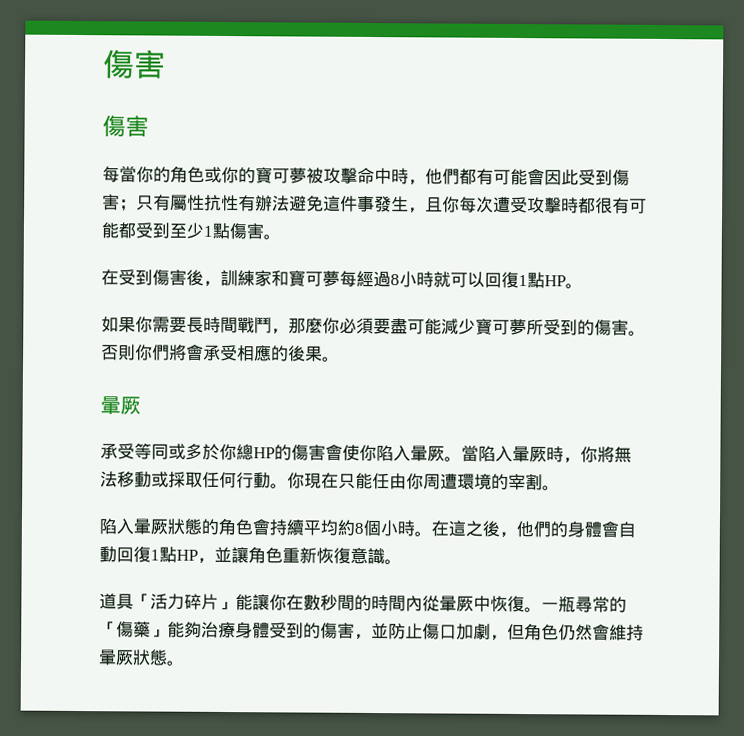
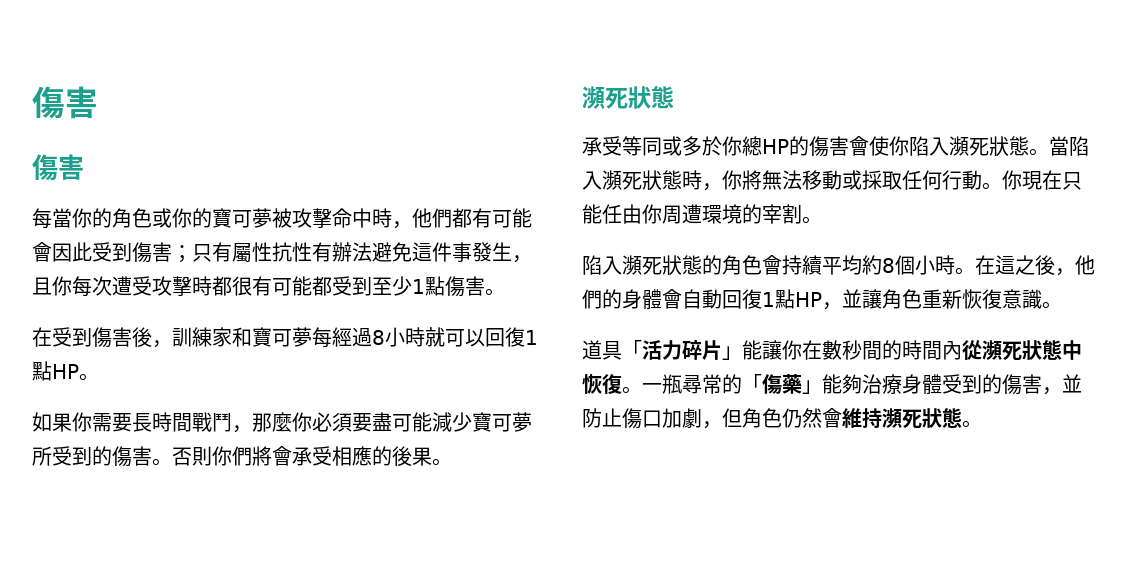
[100,396,141,415] 暈厥 -> [582,86,674,109] 瀕死狀態
[410,445,547,463] 暈厥。當陷入暈厥 -> [949,136,1089,157] [582,170,682,191] 瀕死狀態。當陷入瀕死狀態
[133,518,168,535] 暈厥 -> [622,255,662,275] 瀕死
[439,595,474,612] 暈厥 -> [982,340,1062,361] 瀕死狀態
[98,649,134,666] 暈厥 -> [882,408,922,429] 瀕死

